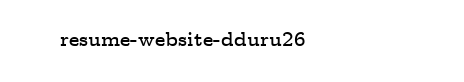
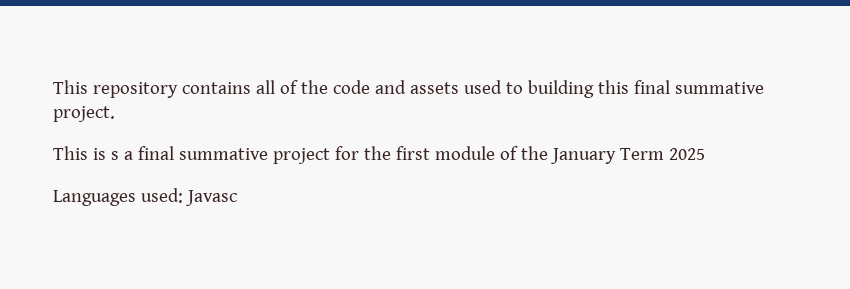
[60,32,306,46] resume-website-dduru26 -> [53,80,764,98] [53,106,115,122] [53,146,705,164] [53,188,237,206] This repository contains all of the code and assets used to building this final summative project. // This is s a final summative project for the first module of the January Term 2025 // Languages used: Javasc

